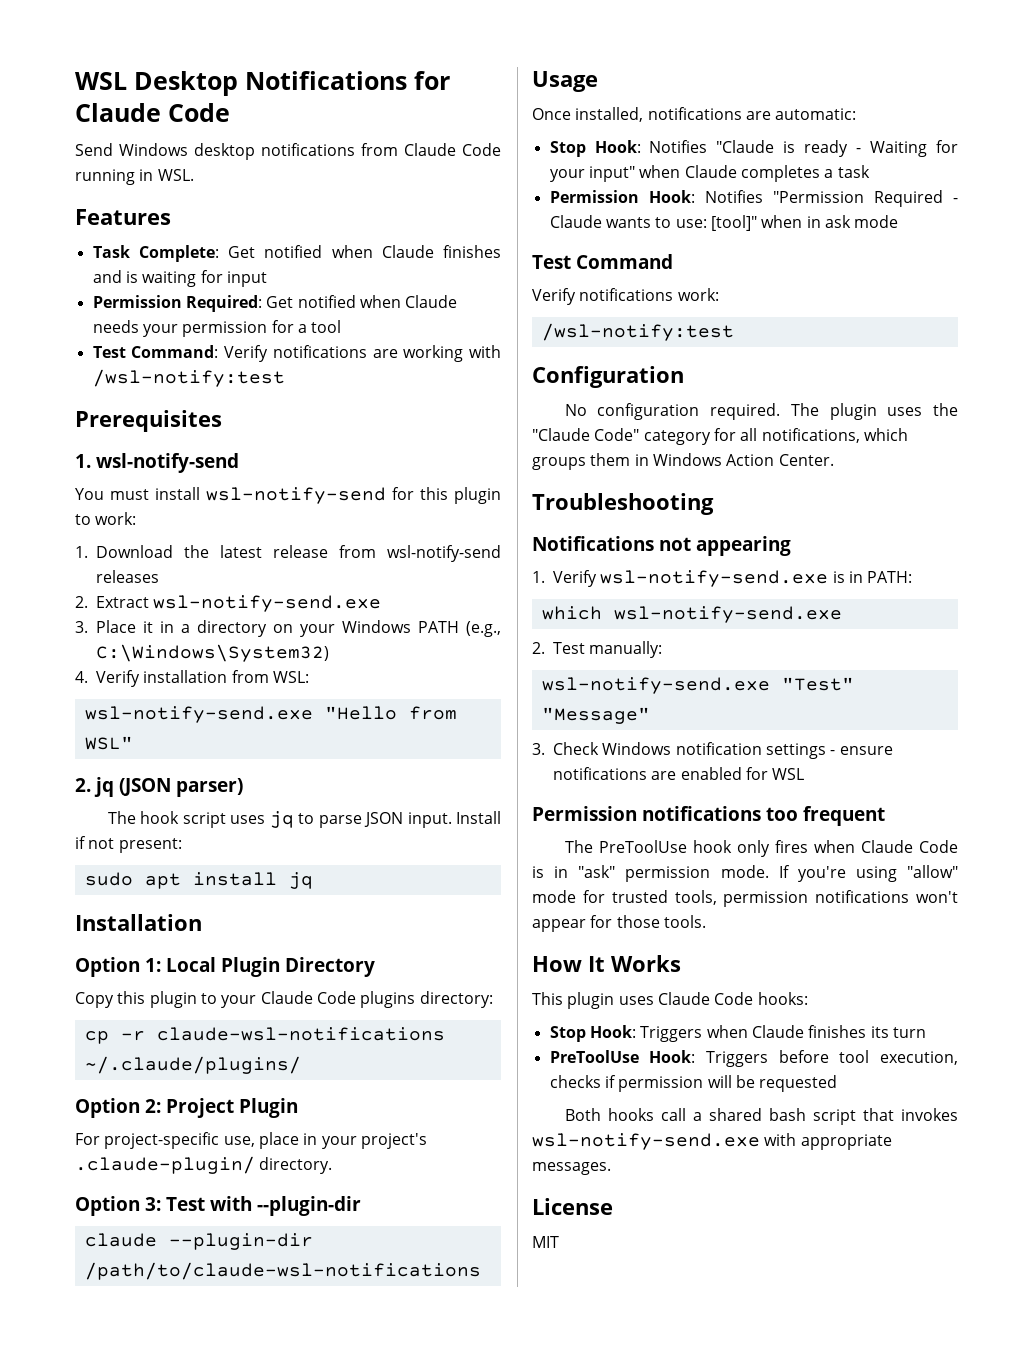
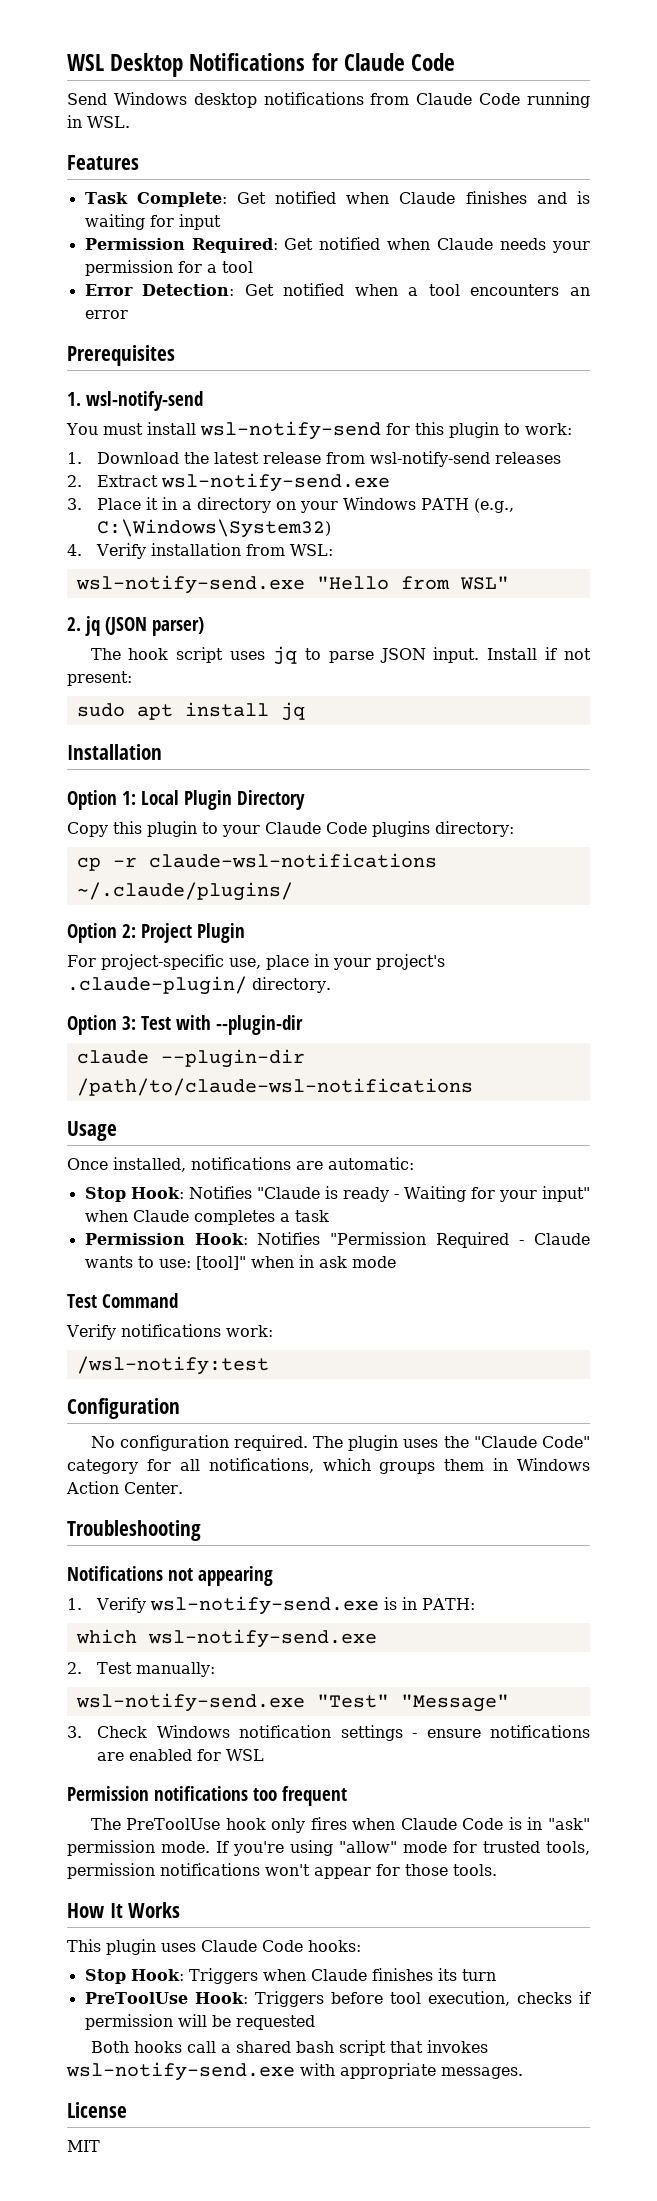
[92,345,501,362] [92,369,285,387] Test Command: Verify notifications are working with /wsl-notify:test -> [84,283,590,296] [84,310,128,319] Error Detection: Get notified when a tool encounters an error

